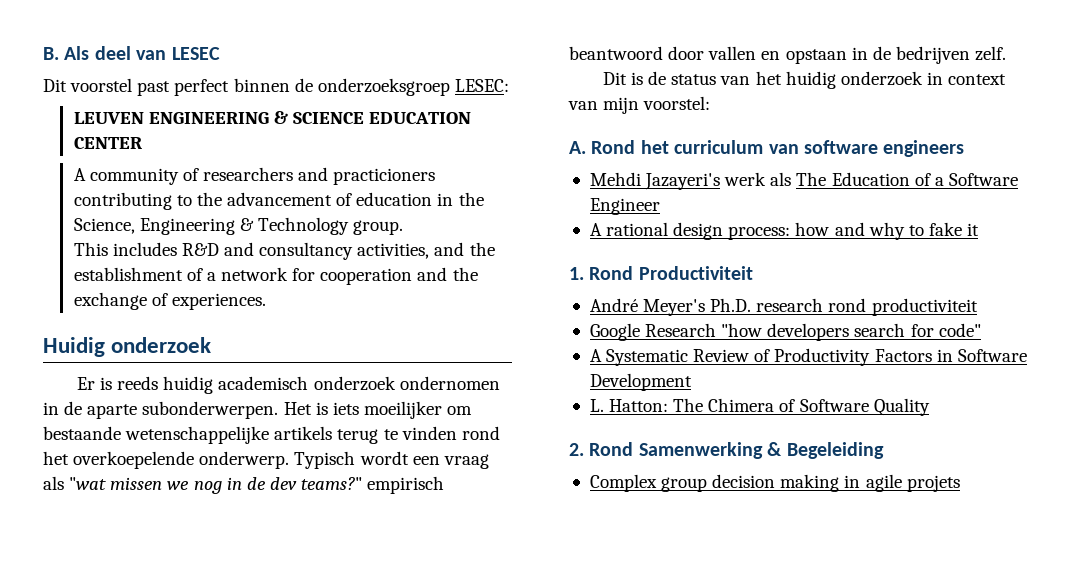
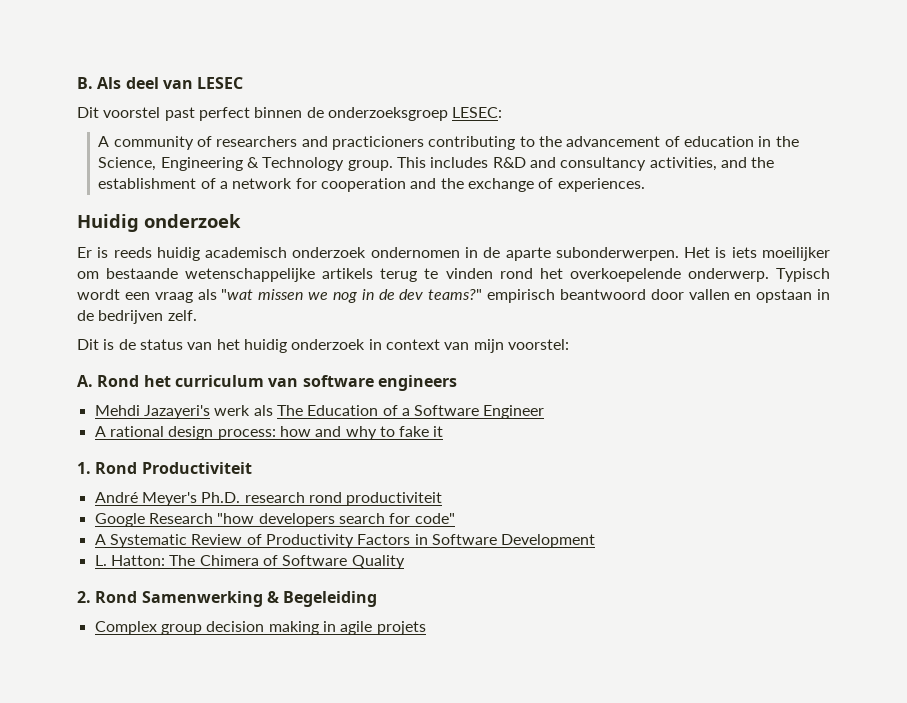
[73,111,472,124] [73,137,142,149] // LEUVEN ENGINEERING & SCIENCE EDUCATION CENTER -> (503, 112) none
(404, 227) // -> (393, 165) none

